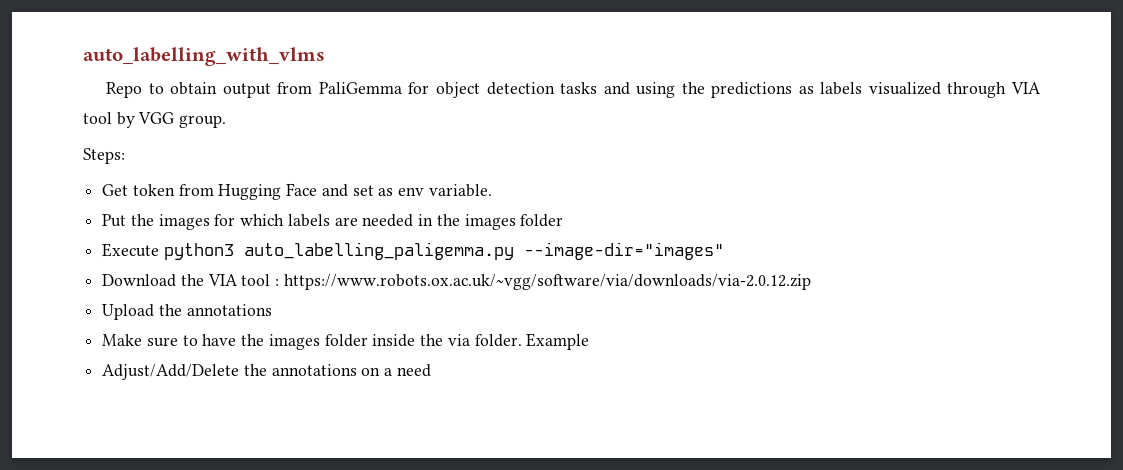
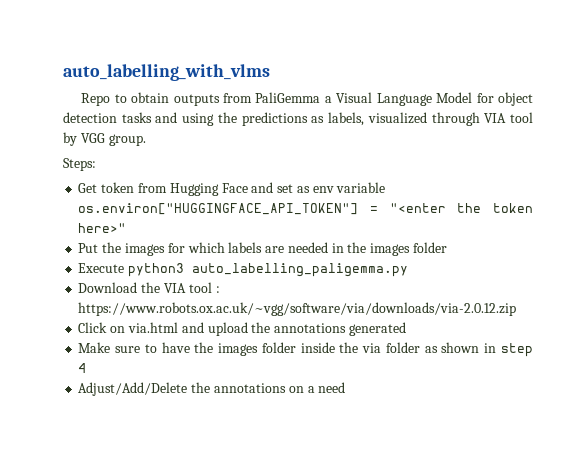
[222,83,271,98] output -> [173,94,220,106] outputs
(402, 88) none -> [324,92,473,106] a Visual Language Model
[820,82,863,95] labels -> [328,112,365,126] labels,
[428,184,492,197] variable. -> [336,182,386,193] [78,203,533,215] [78,223,127,233] variable os.environ["HUGGINGFACE_API_TOKEN"] = "<enter the token here>"
[523,242,724,260] --image-dir="images" -> (409, 270) none
[102,304,272,320] Upload the annotations -> [78,322,406,336] Click on via.html and upload the annotations generated
[474,333,590,350] folder. Example -> [385,342,534,357] [78,363,87,373] folder as shown in step 4

